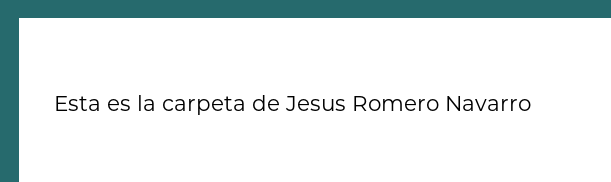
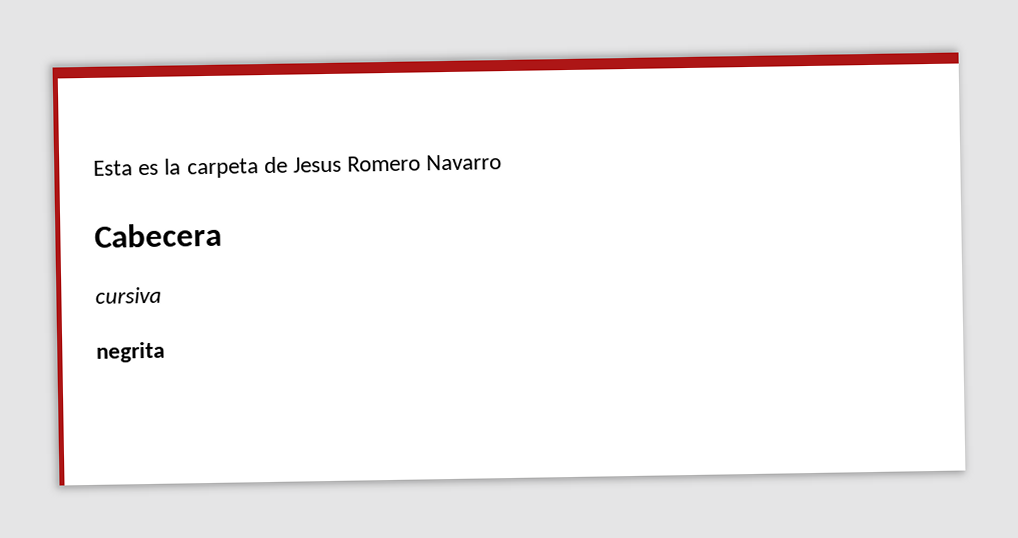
(531, 103) none -> [94,222,222,248] [95,286,162,304] [96,341,165,363] // Cabecera // cursiva // negrita

